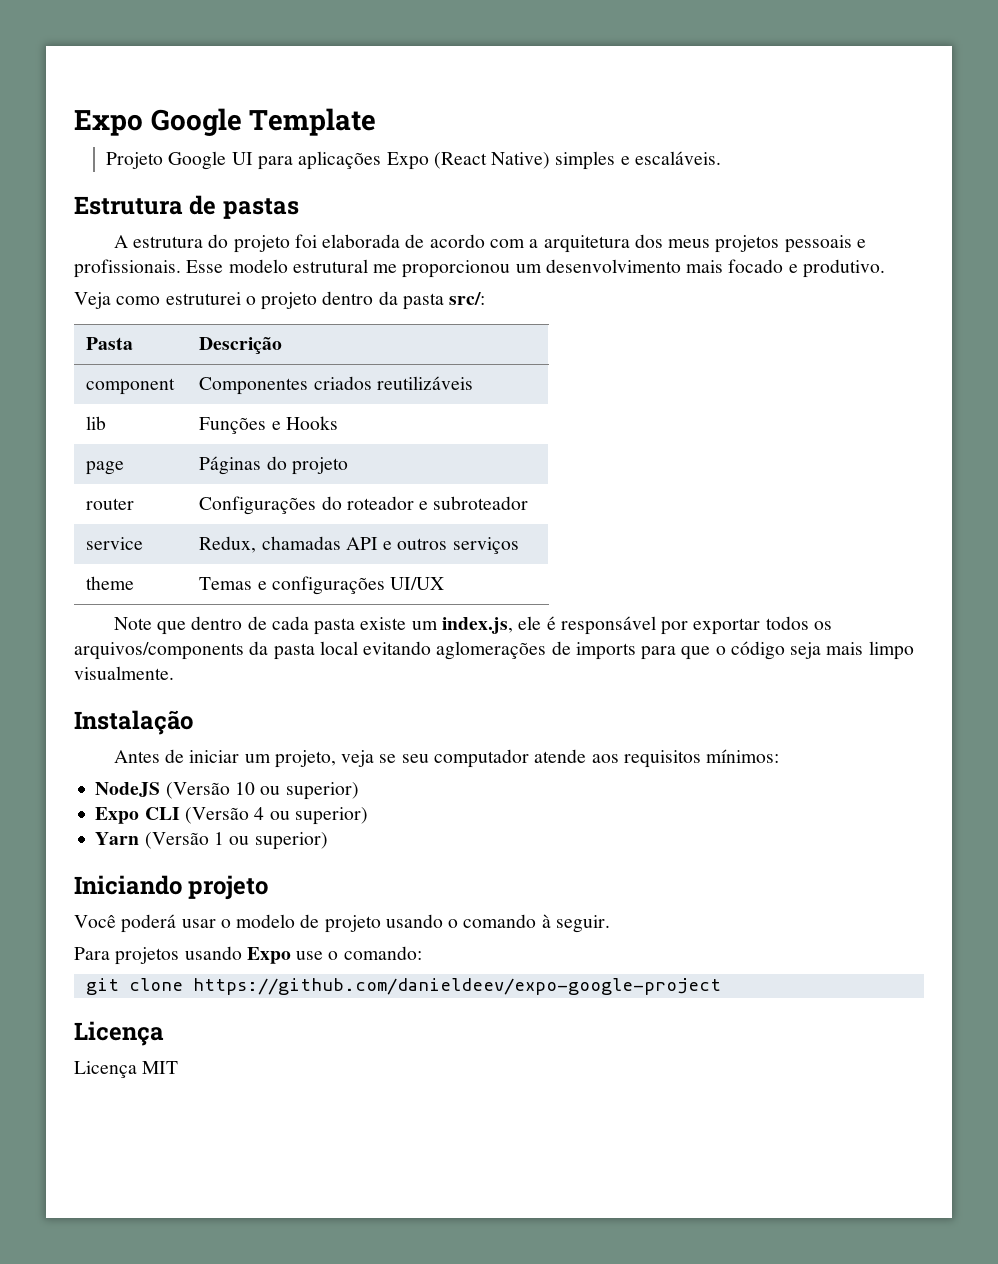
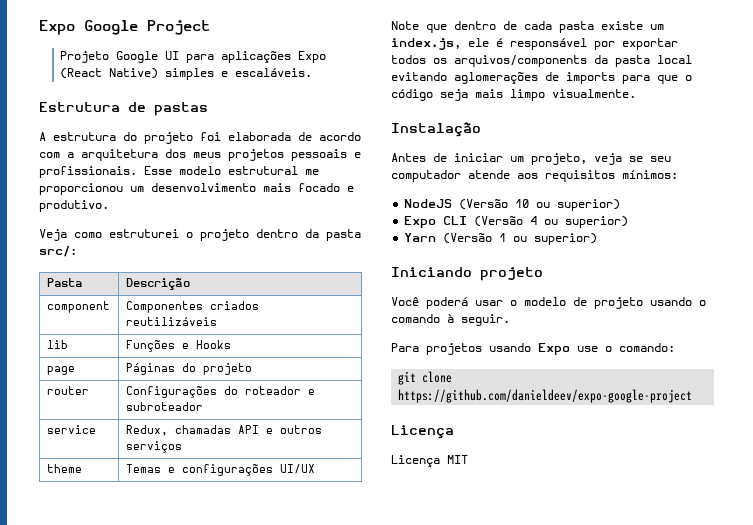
[249,108,377,136] Template -> [147,20,210,35] Project

